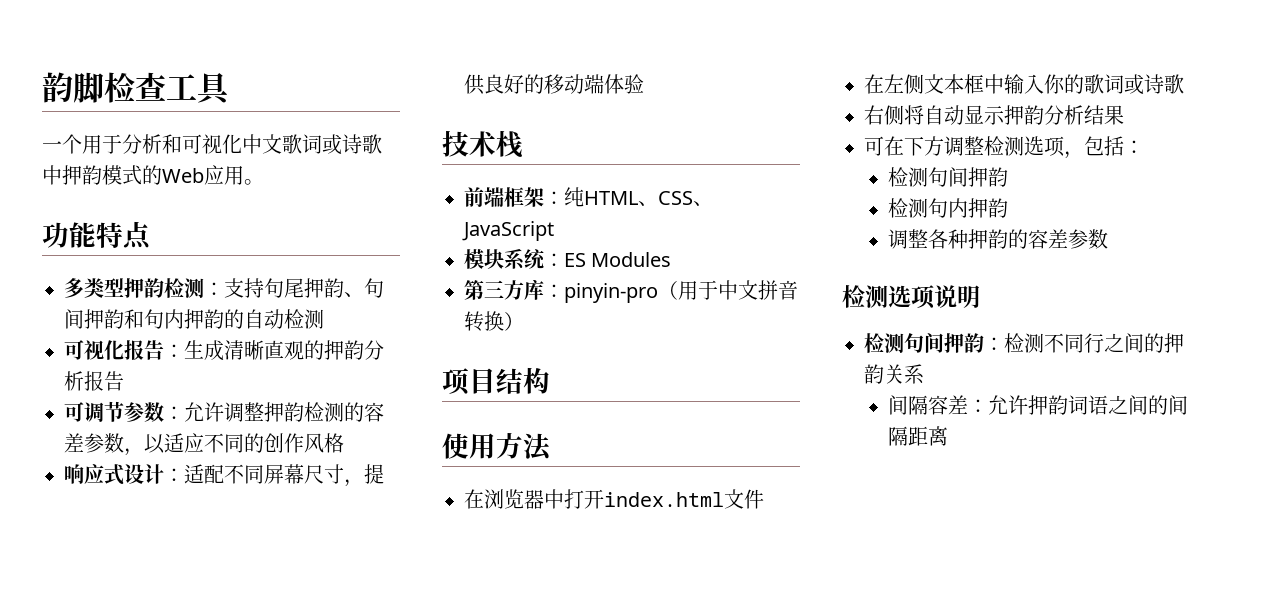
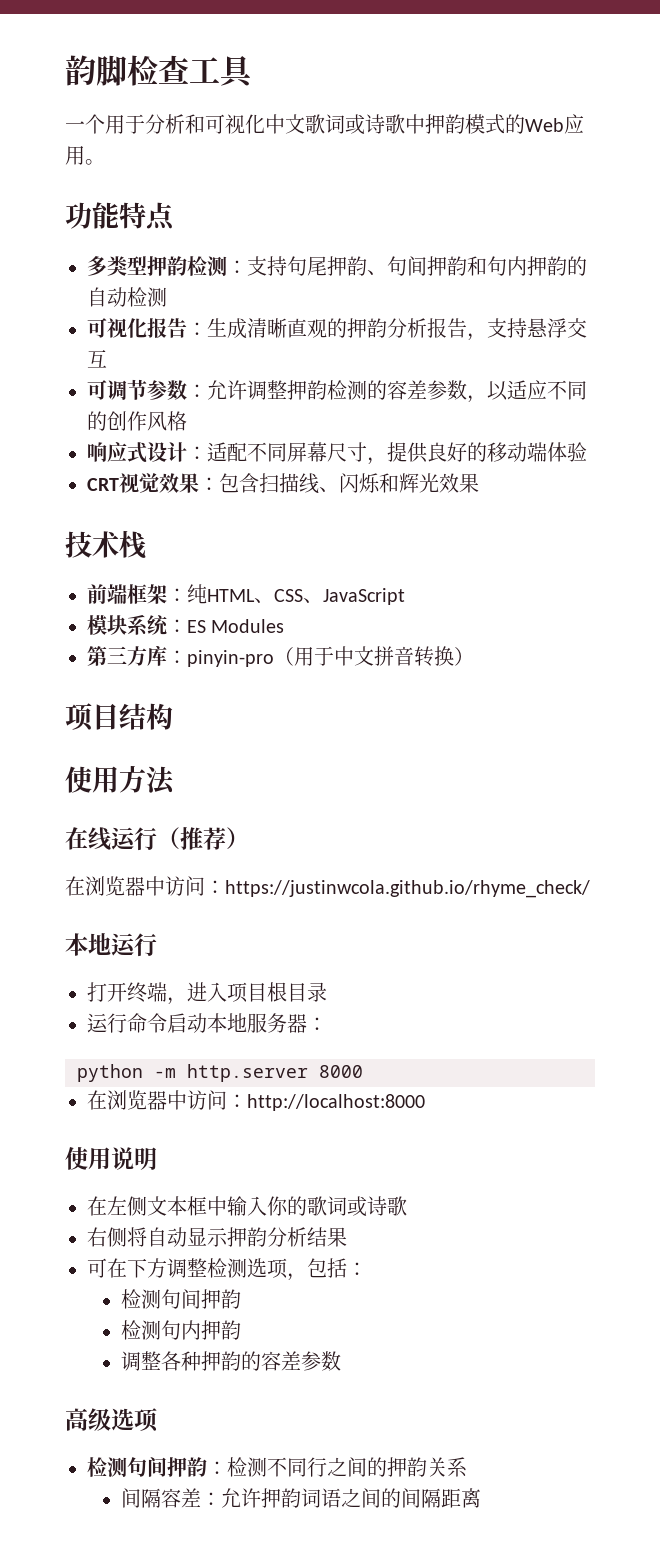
(124, 381) none -> [467,318,587,341] [87,350,107,368] ，支持悬浮交互
(644, 84) none -> [87,472,479,494] // CRT视觉效果：包含扫描线、闪烁和辉光效果
[464,489,764,509] // 在浏览器中打开index.html文件 -> [65,827,249,851] [65,876,590,898] [65,933,157,957] [87,982,327,1005] [87,1013,327,1033] [77,1064,363,1082] [87,1090,425,1111] [65,1147,157,1170] // 在线运行（推荐） // 在浏览器中访问：https://justinwcola.github.io/rhyme_check/ // 本地运行 // 打开终端，进入项目根目录 // 运行命令启动本地服务器： // python -m http.server 8000 // 在浏览器中访问：http://localhost:8000 // 使用说明
[842,285,980,309] 检测选项说明 -> [65,1408,159,1432] 高级选项

